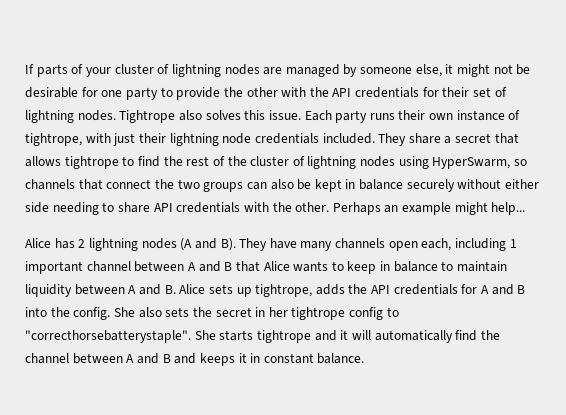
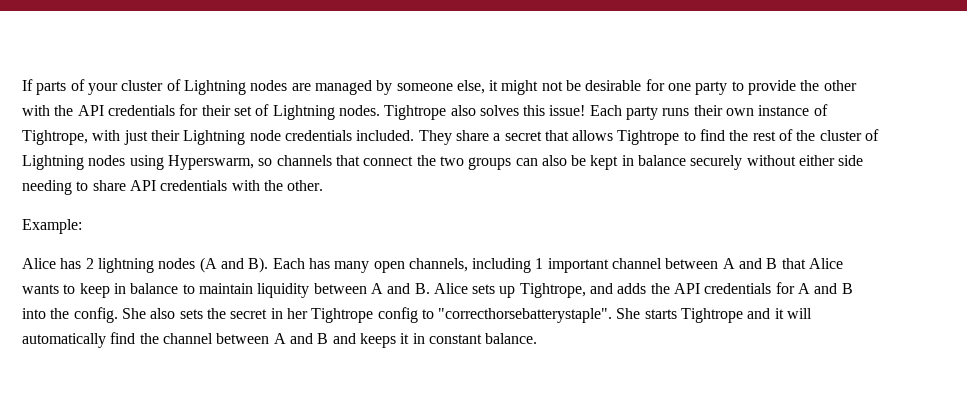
[171,64,221,77] lightning -> [183,80,246,95] Lightning
[25,110,74,123] lightning -> [272,105,335,120] Lightning
[268,110,301,120] issue. -> [549,105,586,116] issue!
[25,133,82,146] tightrope, -> [22,130,88,145] Tightrope,
[169,133,219,146] lightning -> [183,130,246,145] Lightning
[64,156,119,169] tightrope -> [617,130,680,145] Tightrope
[307,156,357,169] lightning -> [22,155,84,170] Lightning
[432,157,511,169] HyperSwarm, -> [167,155,254,170] Hyperswarm,
[332,202,526,215] Perhaps an example might help... -> [22,219,82,234] // Example:
[239,238,452,251] They have many channels open each, -> [272,258,468,273] Each has many open channels,
[255,284,313,297] tightrope, -> [519,283,614,298] Tightrope, and
[291,307,346,320] tightrope -> [311,308,374,323] Tightrope
[256,330,311,343] tightrope -> [681,308,744,323] Tightrope

